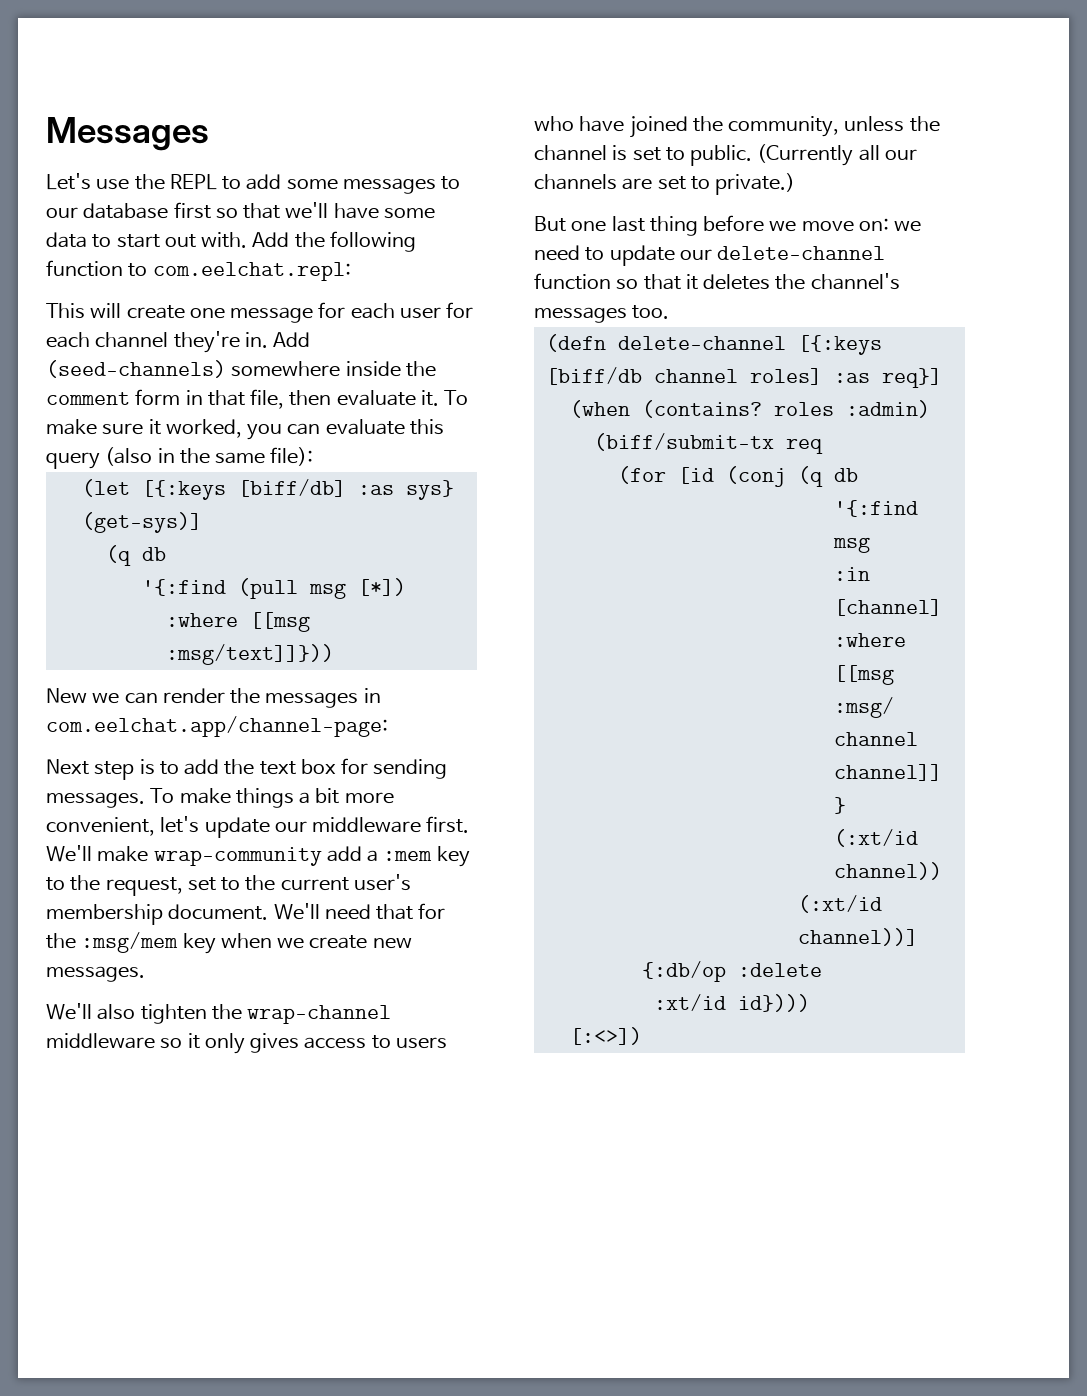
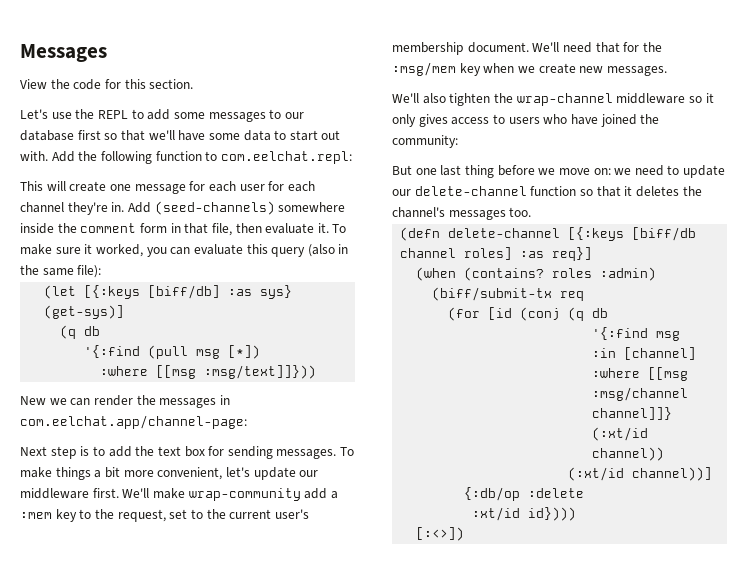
(209, 134) none -> [20,79,194,90] // View the code for this section.
[728,116,940,137] [534,144,917,166] [534,173,796,195] community, unless the channel is set to public. (Currently all our channels are set to private.) -> [392,135,458,148] community:

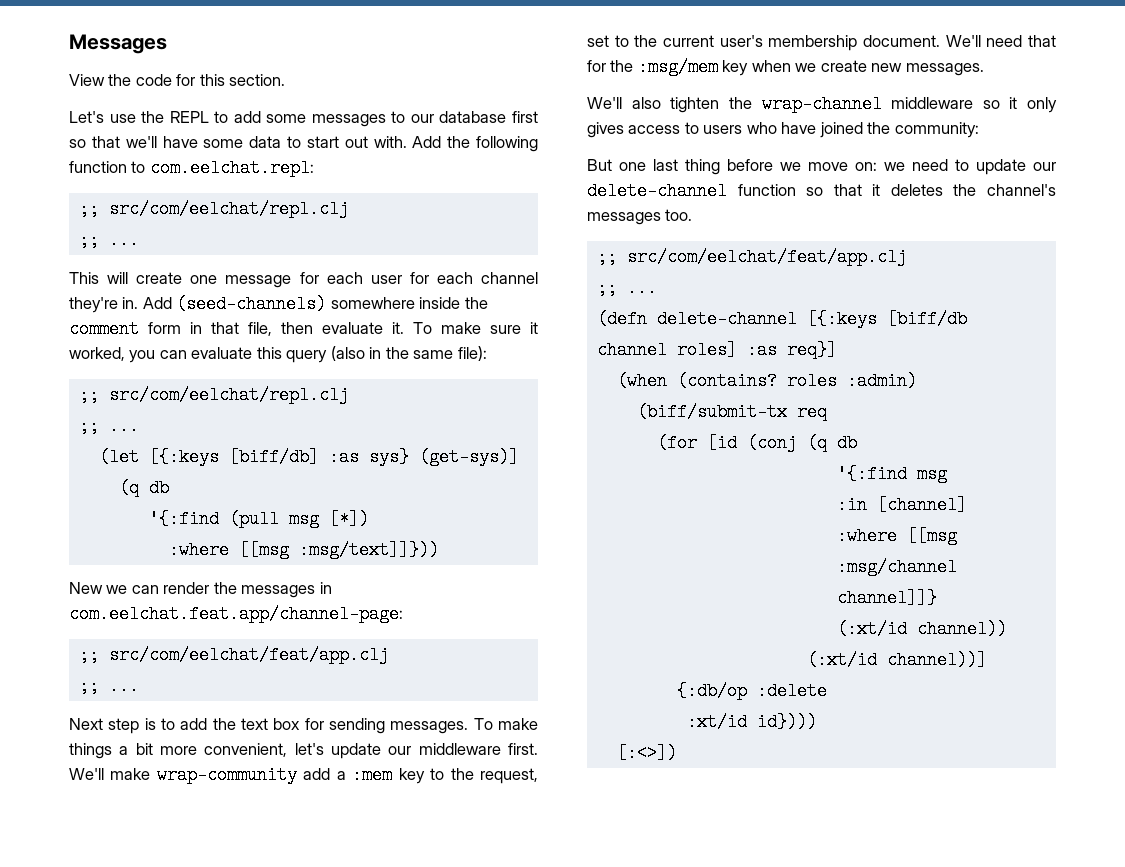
(352, 157) none -> [78,200,349,218] [78,231,139,249] // ;; src/com/eelchat/repl.clj // ;; ...
(102, 271) none -> [78,386,349,404] [78,417,139,435] // ;; src/com/eelchat/repl.clj // ;; ...
[20,415,247,429] com.eelchat.app/channel-page: -> [69,605,403,623] [78,646,389,664] [78,677,139,695] com.eelchat.feat.app/channel-page: // ;; src/com/eelchat/feat/app.clj // ;; ...
(532, 212) none -> [596,248,907,266] [596,279,657,297] // ;; src/com/eelchat/feat/app.clj // ;; ...

